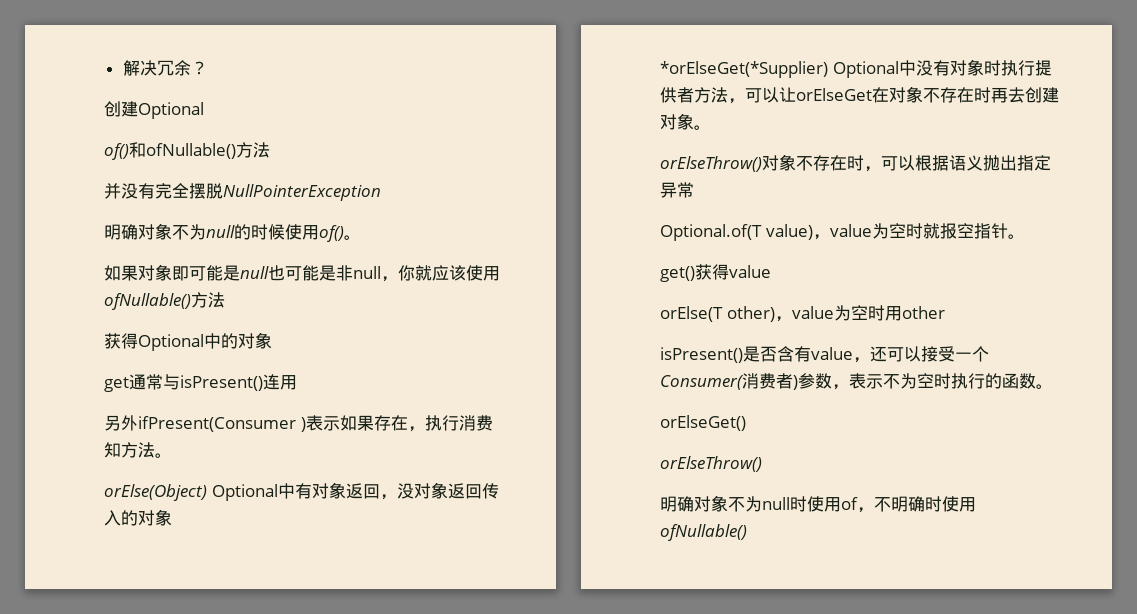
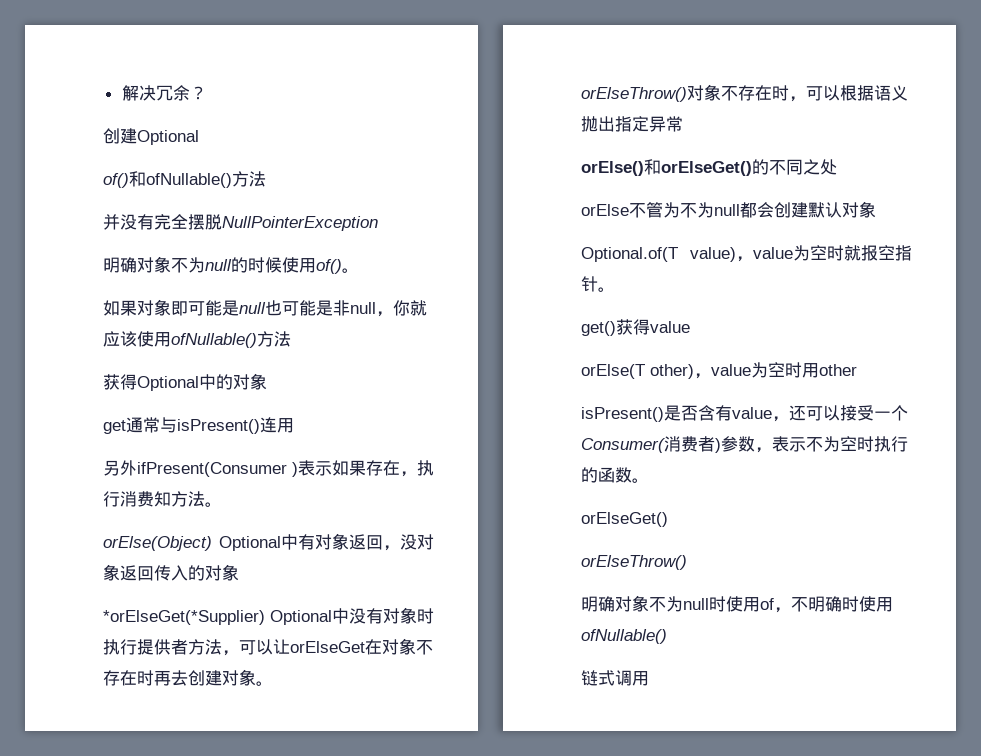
(694, 190) none -> [581,159,837,176] [581,201,876,218] // orElse()和orElseGet()的不同之处 // orElse不管为不为null都会创建默认对象
(747, 532) none -> [581,670,649,686] // 链式调用

